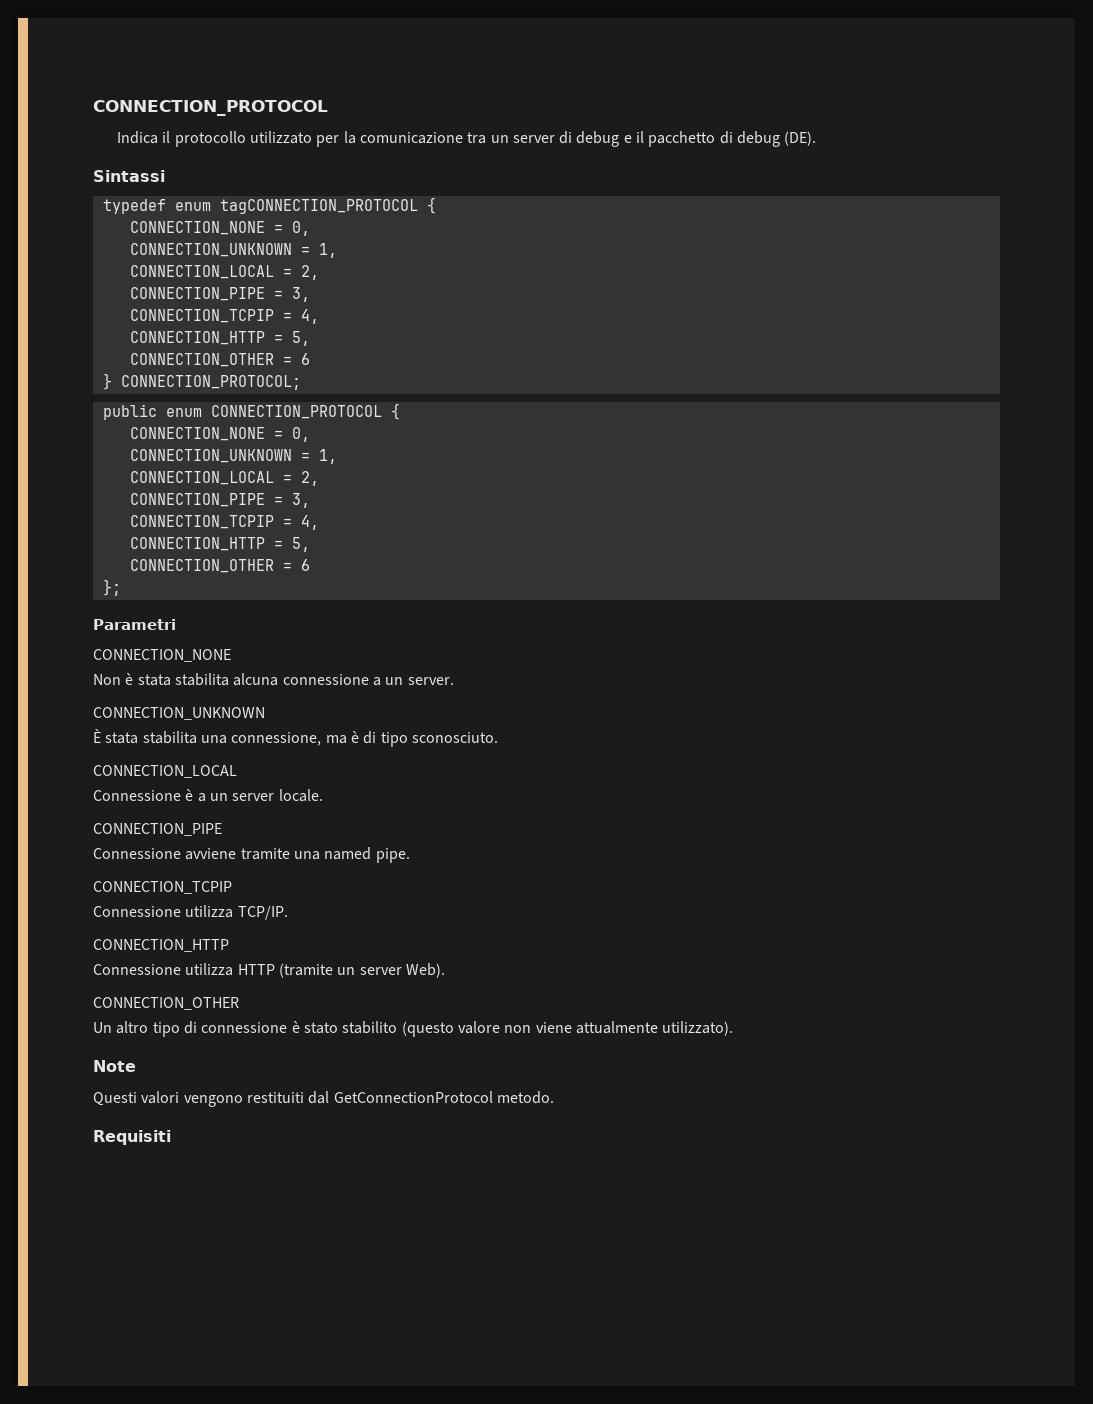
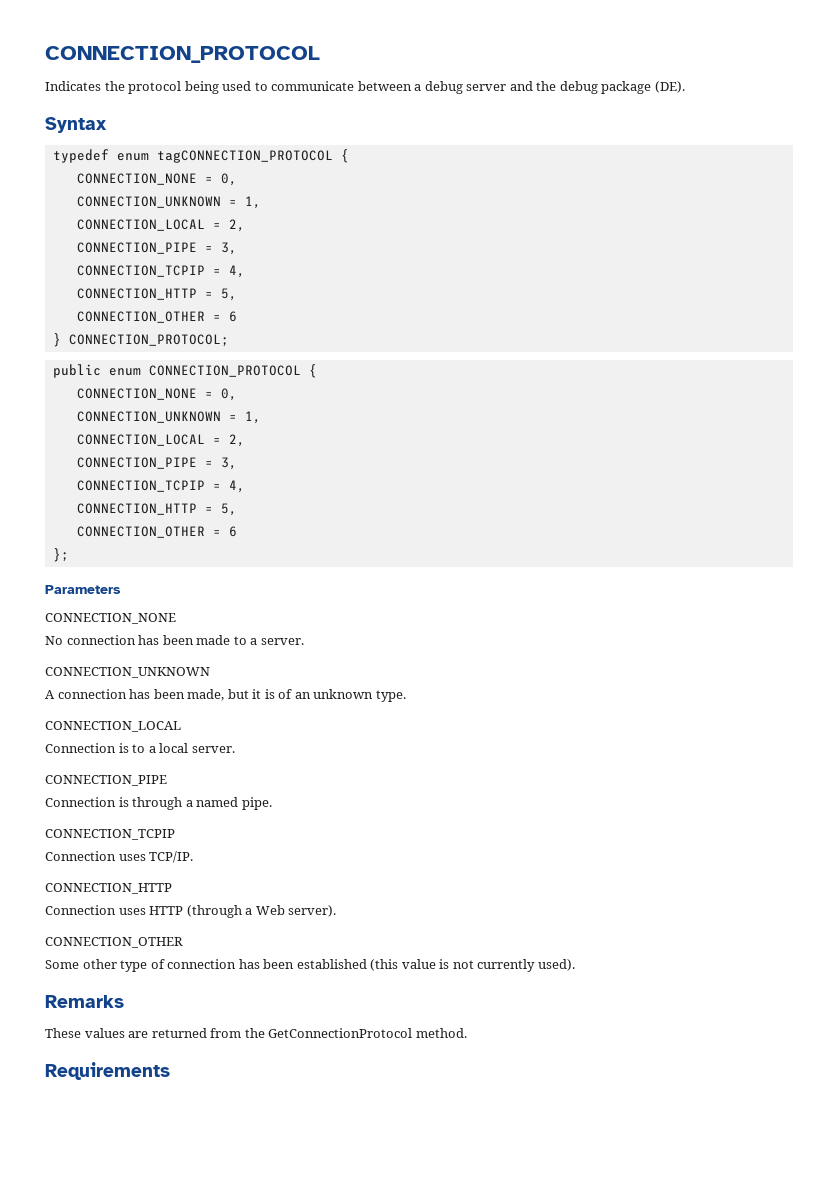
[116,131,781,147] Indica il protocollo utilizzato per la comunicazione tra un server di debug e il pacchetto di debug -> [45,81,652,94] Indicates the protocol being used to communicate between a debug server and the debug package
[93,170,165,182] Sintassi -> [45,117,107,133] Syntax
[93,619,176,630] Parametri -> [45,585,121,594] Parameters
[93,673,454,686] [93,707,265,720] [93,729,498,747] [93,765,237,778] [93,789,323,802] [93,823,222,836] [93,848,320,860] Non è stata stabilita alcuna connessione a un server. // CONNECTION_UNKNOWN // È stata stabilita una connessione, ma è di tipo sconosciuto. // CONNECTION_LOCAL // Connessione è a un server locale. // CONNECTION_PIPE // Connessione avviene tramite una -> [45,635,304,645] [45,667,210,678] [45,689,406,702] [45,721,181,732] [45,743,235,753] [45,775,167,786] [45,797,193,810] No connection has been made to a server. // CONNECTION_UNKNOWN // A connection has been made, but it is of an unknown type. // CONNECTION_LOCAL // Connection is to a local server. // CONNECTION_PIPE // Connection is through a
[93,905,234,918] Connessione utilizza -> [45,851,146,861] Connection uses
[93,963,445,978] [93,997,239,1010] [93,1021,734,1037] [93,1060,136,1072] [93,1091,554,1107] [93,1130,171,1145] Connessione utilizza HTTP (tramite un server Web). // CONNECTION_OTHER // Un altro tipo di connessione è stato stabilito (questo valore non viene attualmente utilizzato). // Note // Questi valori vengono restituiti dal GetConnectionProtocol metodo. // Requisiti -> [45,905,337,918] [45,937,183,948] [45,959,575,972] [45,995,124,1008] [45,1028,467,1038] [45,1062,170,1080] Connection uses HTTP (through a Web server). // CONNECTION_OTHER // Some other type of connection has been established (this value is not currently used). // Remarks // These values are returned from the GetConnectionProtocol method. // Requirements

